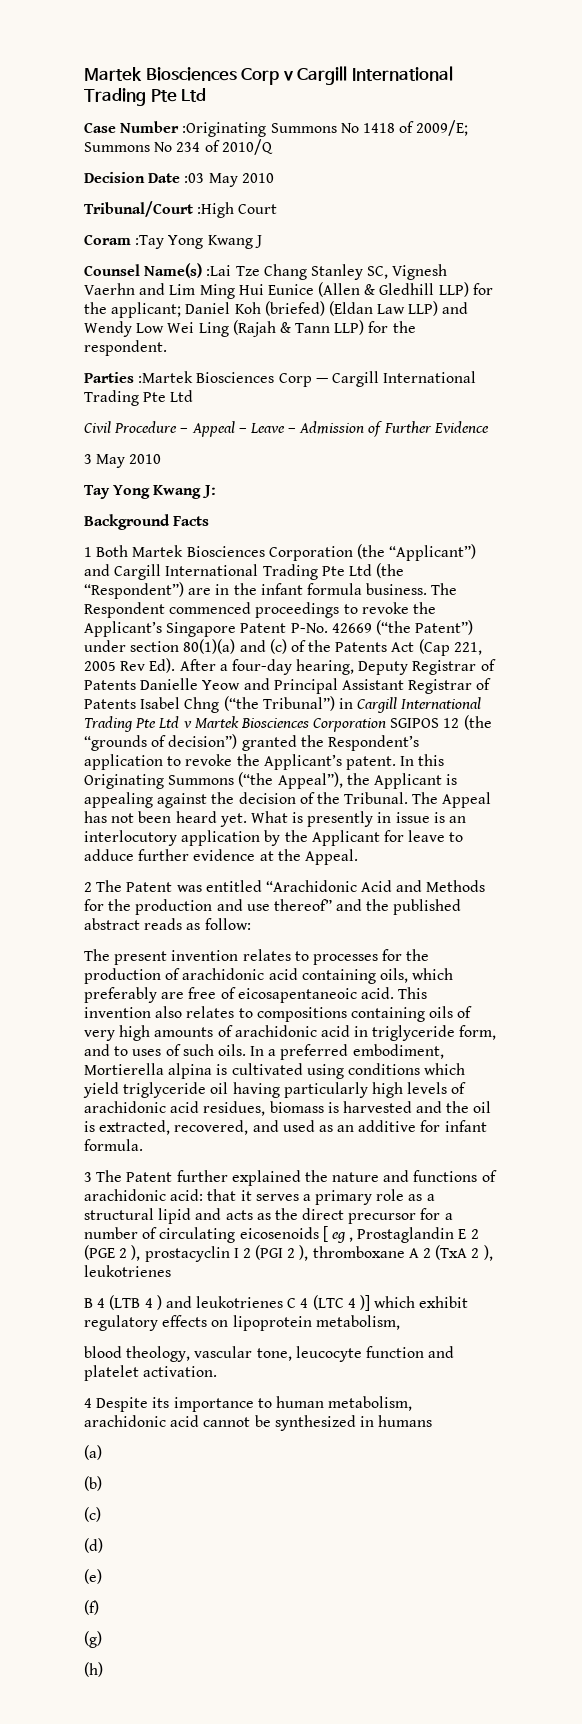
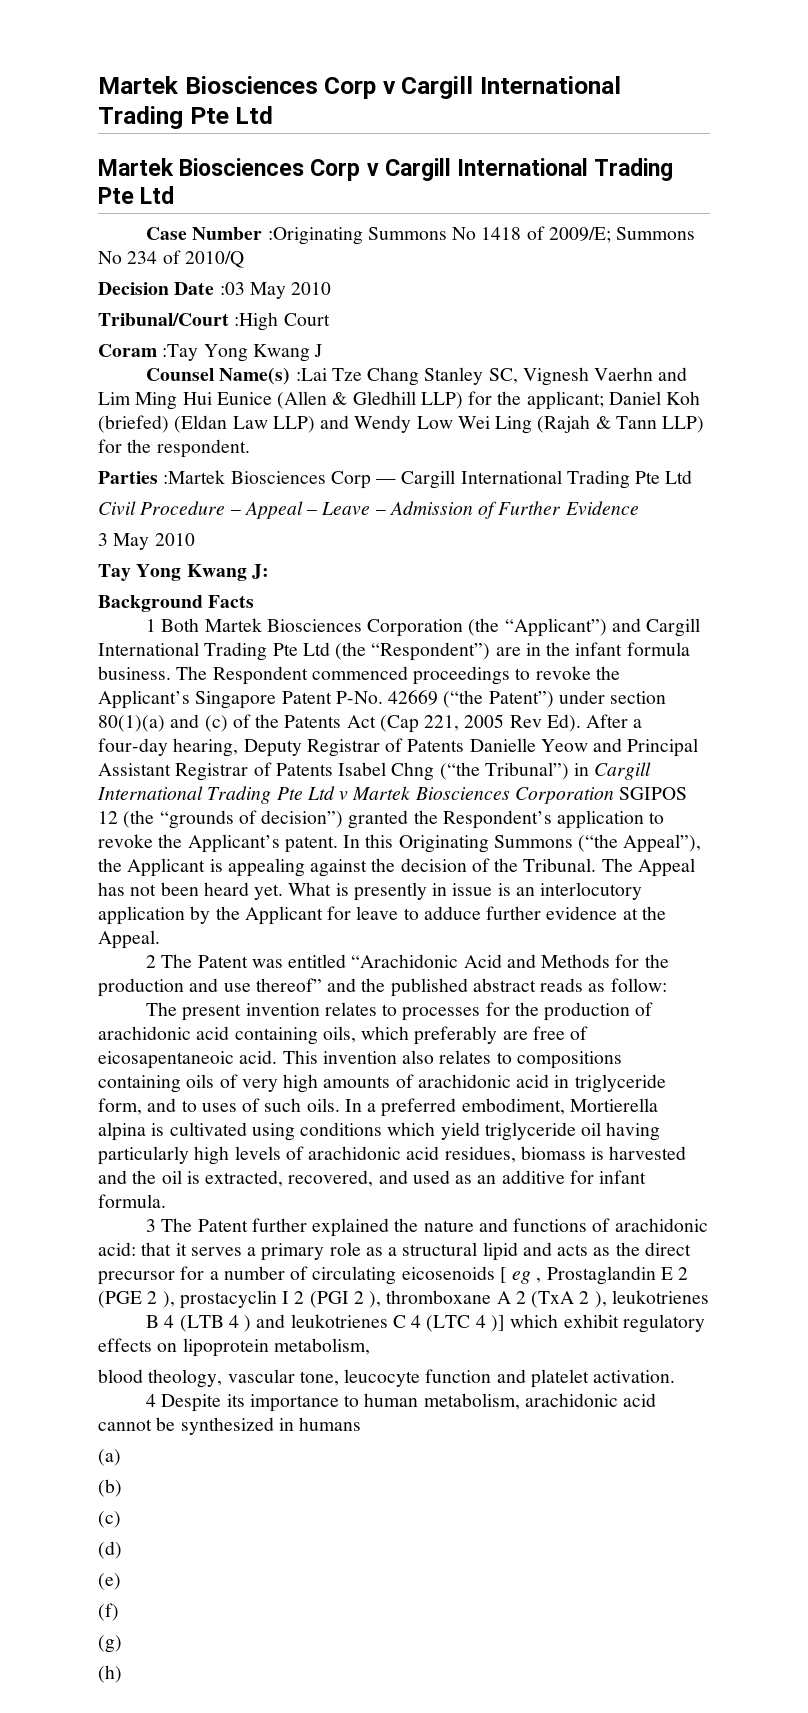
[84,66,453,85] [84,88,207,106] Martek Biosciences Corp v Cargill International Trading Pte Ltd -> [98,76,622,99] [98,106,274,129] [98,158,674,181] [98,186,175,204] Martek Biosciences Corp v Cargill International Trading Pte Ltd // Martek Biosciences Corp v Cargill International Trading Pte Ltd

